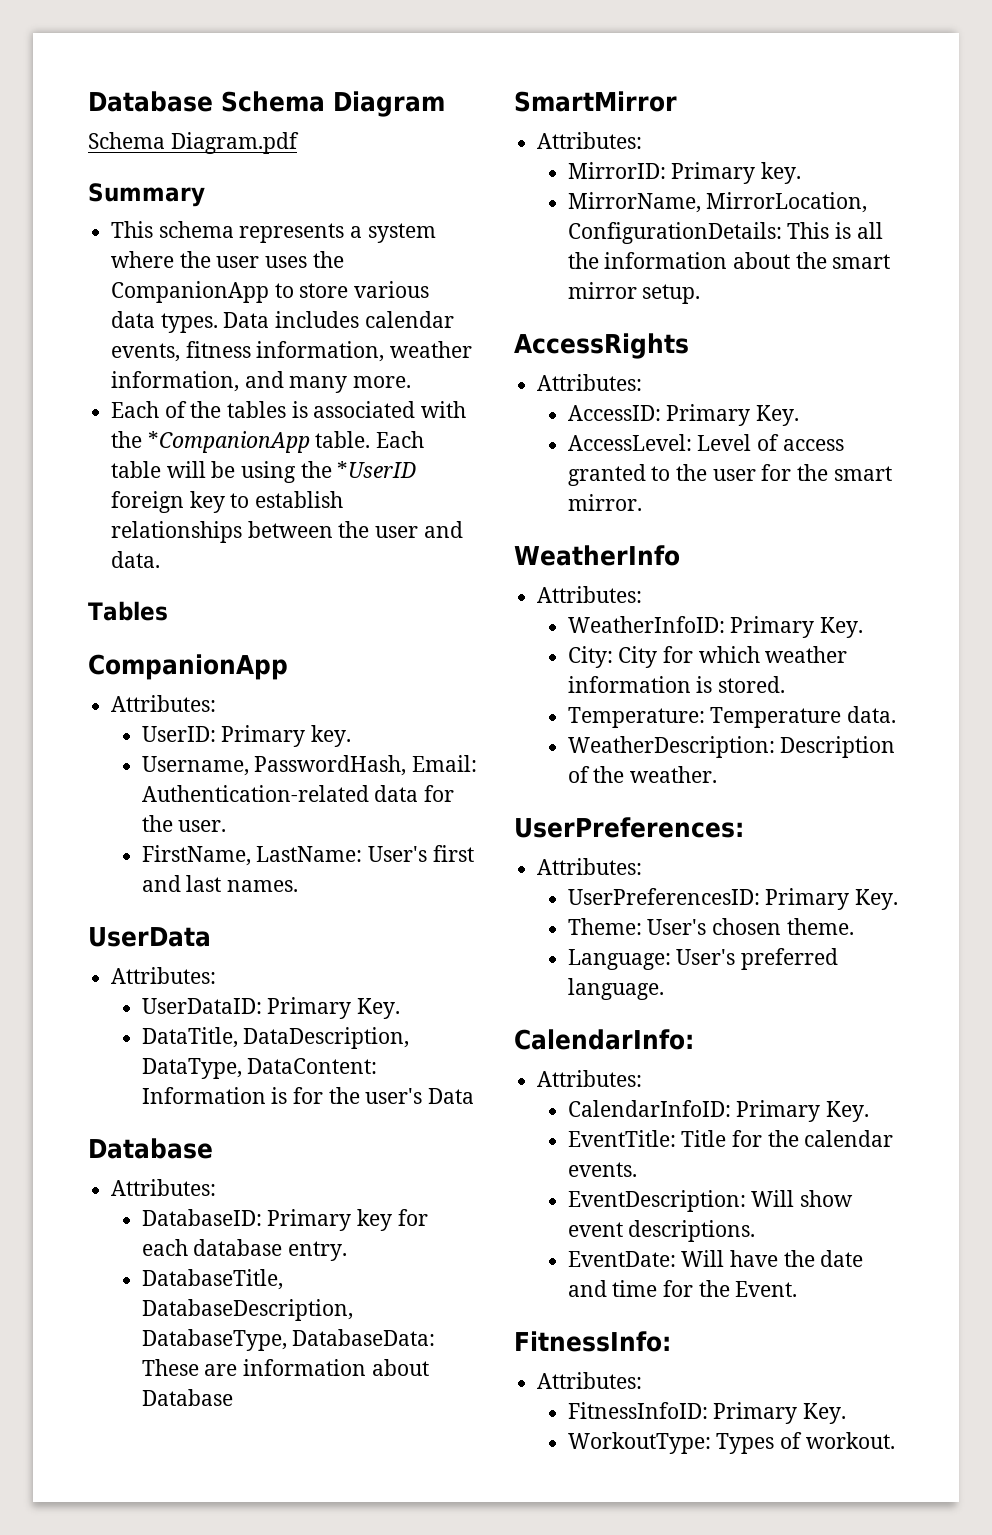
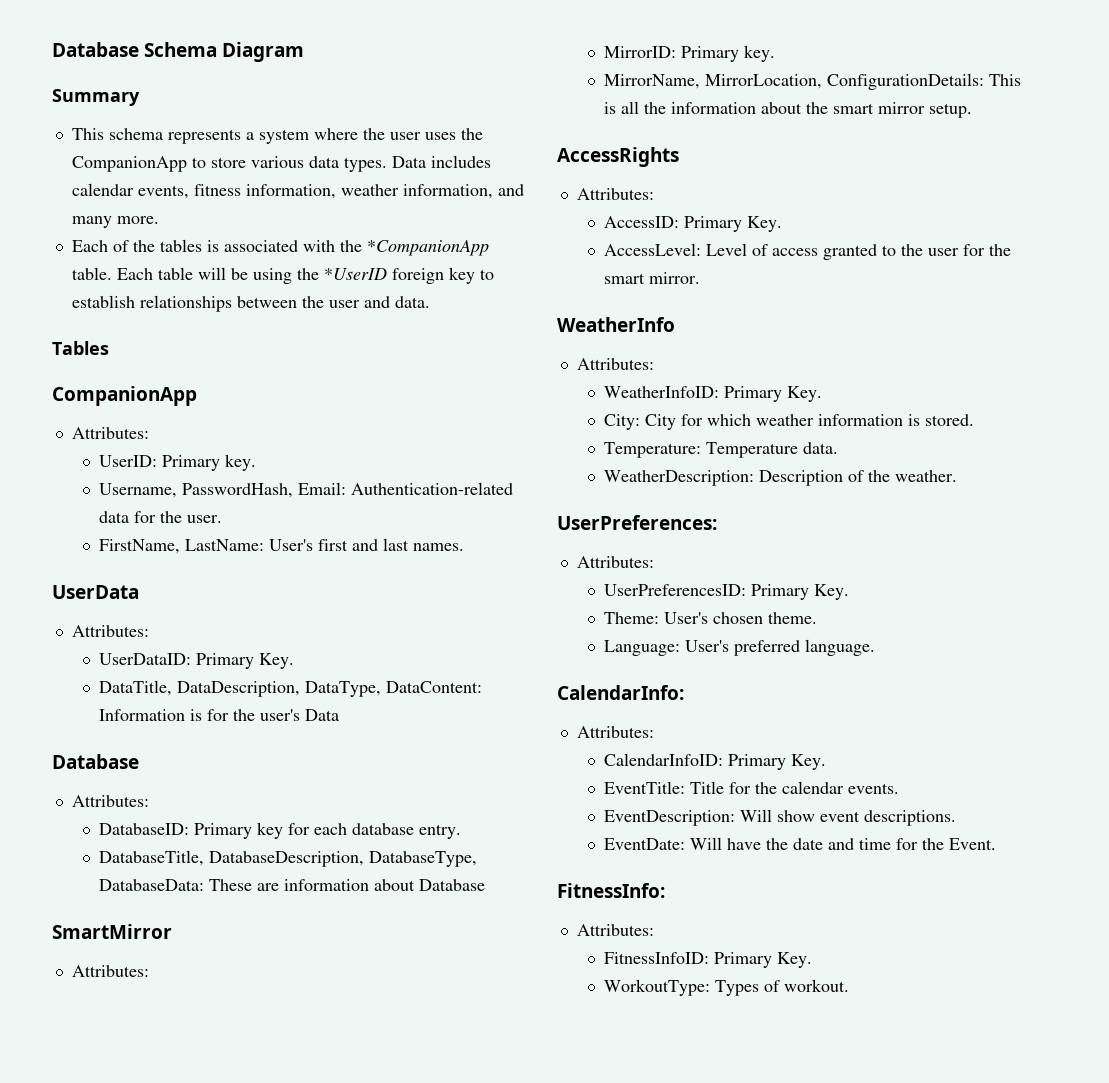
[88,132,299,154] // Schema Diagram.pdf -> (305, 52) none

